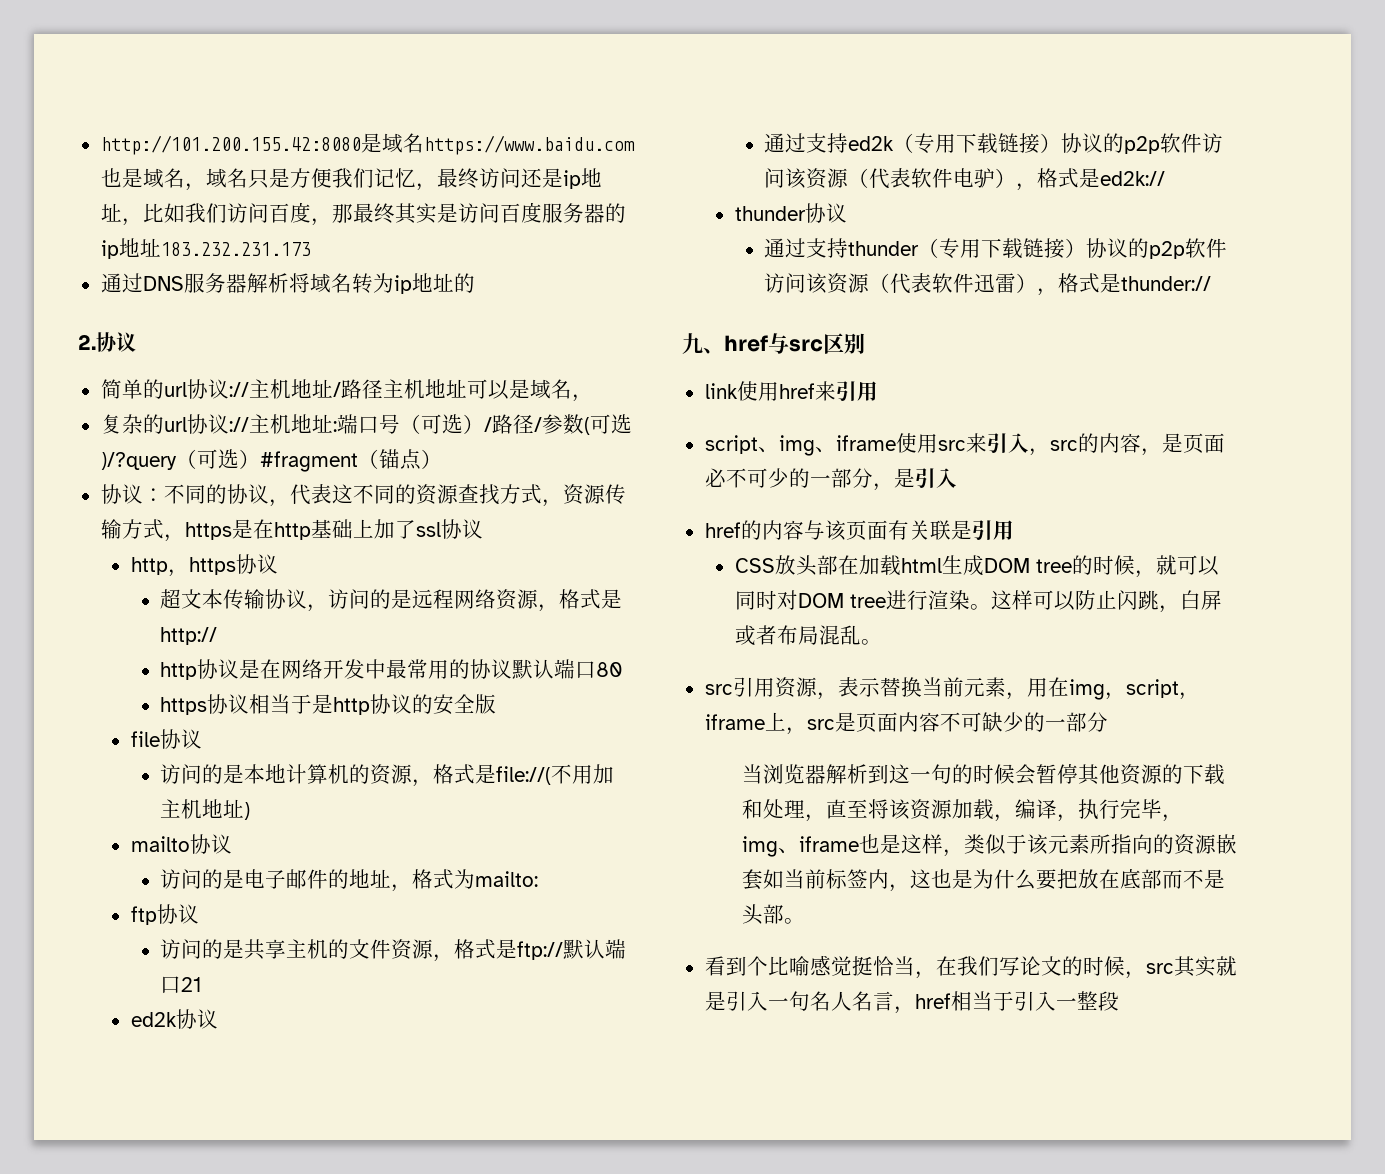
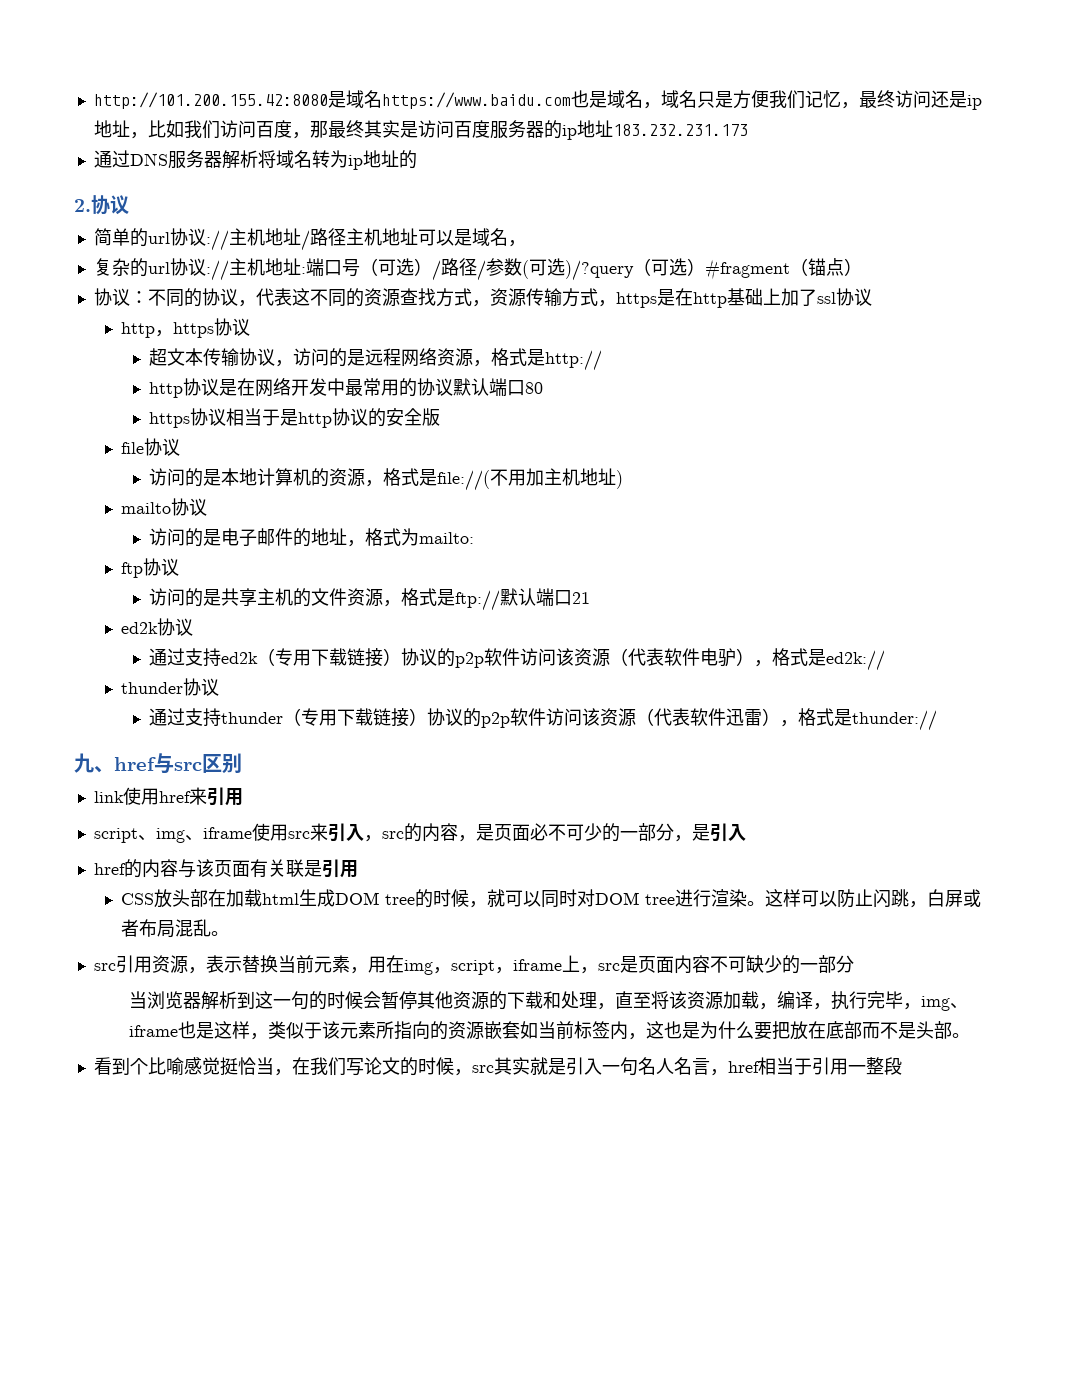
[1034,991,1056,1011] 入 -> [829,1058,848,1075] 用

